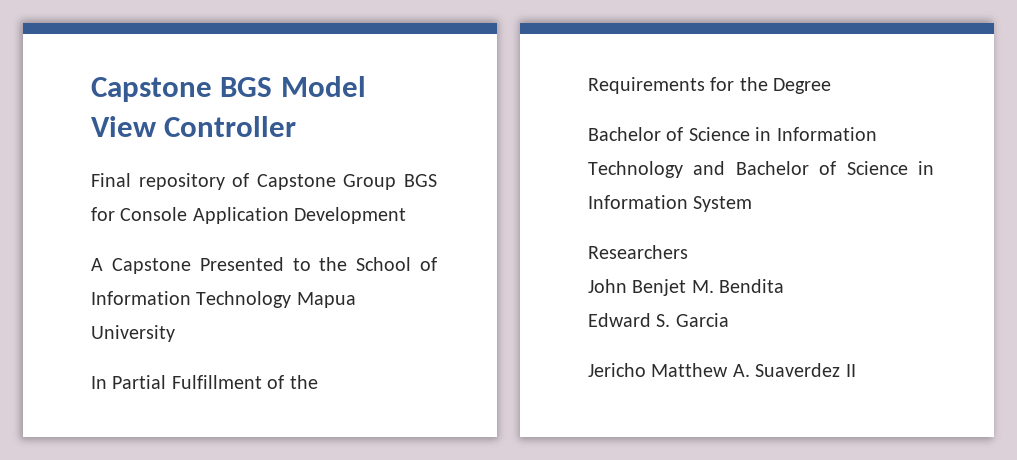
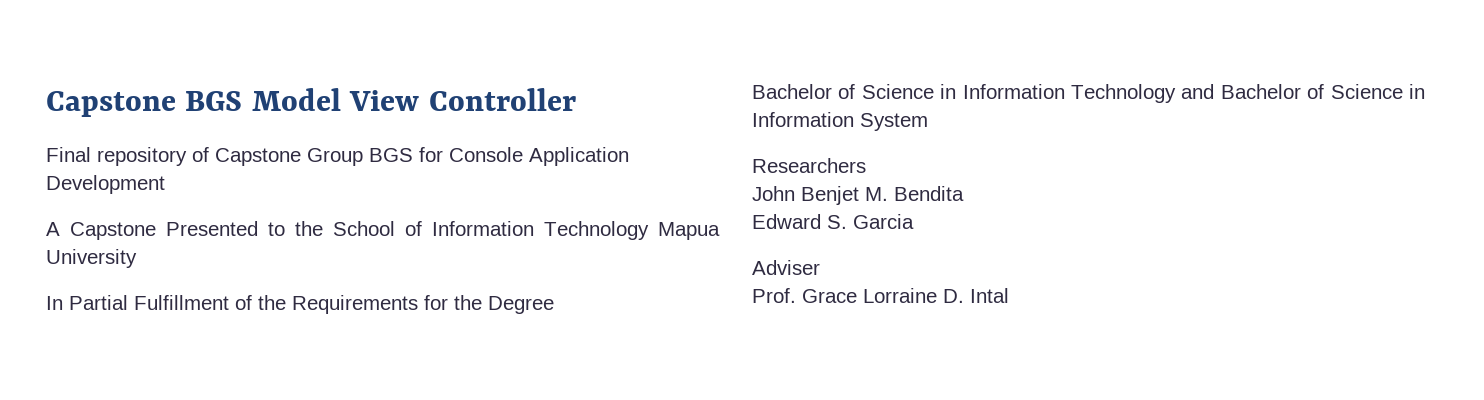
[588,363,856,377] Jericho Matthew A. Suaverdez II -> [752,260,820,275] [752,288,1009,303] Adviser // Prof. Grace Lorraine D. Intal

